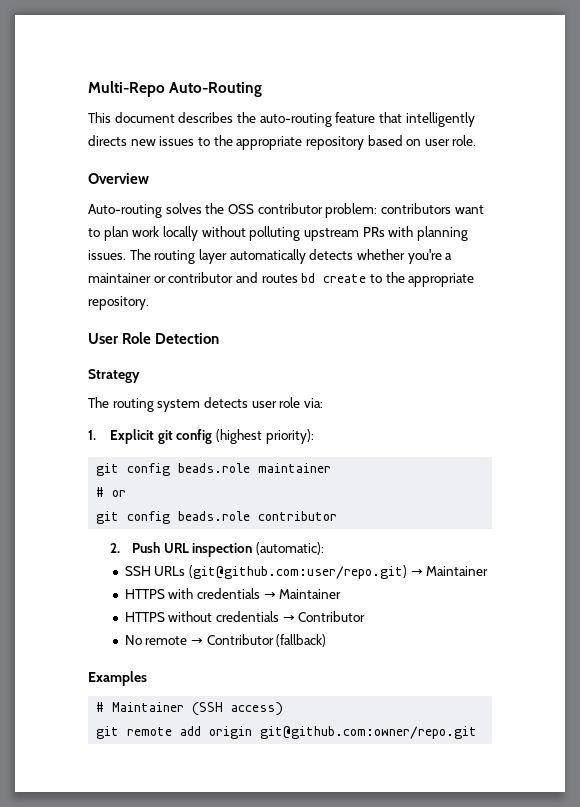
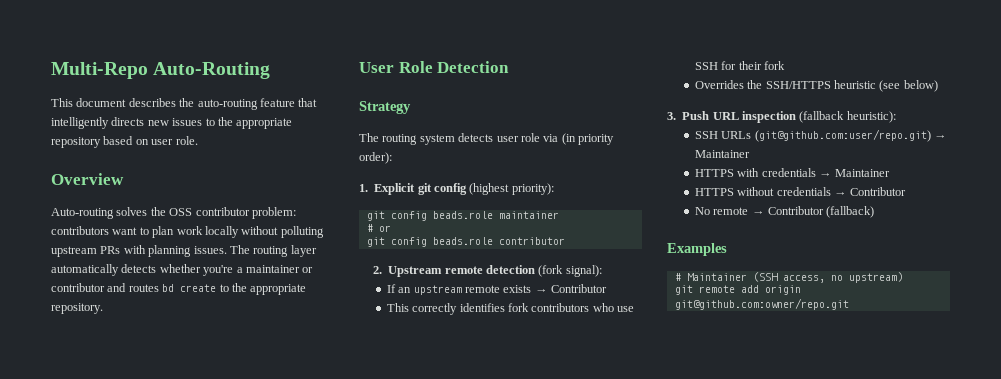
[303,398,323,408] via: -> [543,133,614,145] [359,152,392,164] via (in priority order):
(120, 548) none -> [388,265,602,277] [386,284,608,295] [386,303,635,315] [694,61,785,70] [694,80,938,92] [667,112,676,120] Upstream remote detection (fork signal): // If an upstream remote exists → Contributor // This correctly identifies fork contributors who use SSH for their fork // Overrides the SSH/HTTPS heuristic (see below) // 3.
[255,542,324,555] (automatic): -> [799,111,896,123] (fallback heuristic):
[231,702,284,716] access) -> [782,272,903,283] access, no upstream)

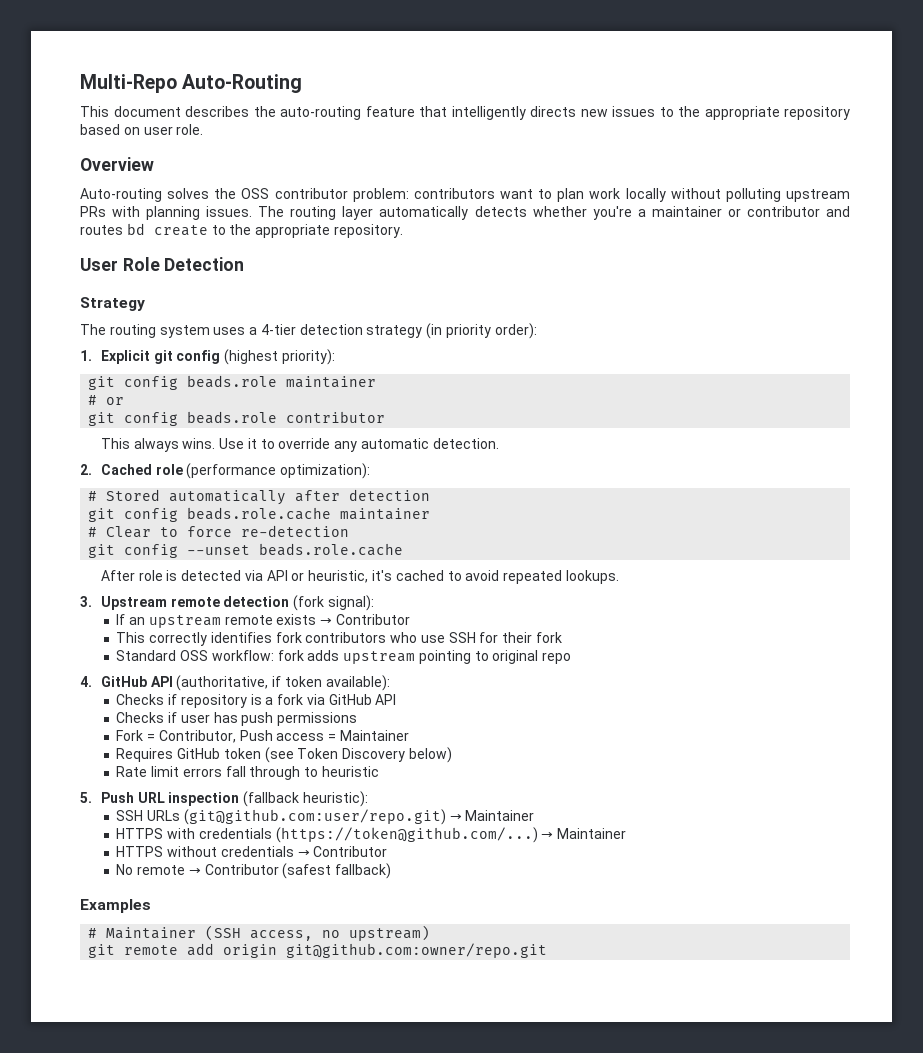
[458,133,559,142] detects user role via -> [213,324,423,338] uses a 4-tier detection strategy
[373,266,383,274] 2. -> [100,438,499,452] [80,463,371,479] [88,489,431,505] [88,507,431,522] [88,525,350,538] [88,543,404,558] [100,570,619,584] [80,596,92,607] This always wins. Use it to override any automatic detection. // 2. Cached role (performance optimization): // # Stored automatically after detection // git config beads.role.cache maintainer // # Clear to force re-detection // git config --unset beads.role.cache // After role is detected via API or heuristic, it's cached to avoid repeated lookups. // 3.
[694,80,938,92] [667,112,676,120] Overrides the SSH/HTTPS heuristic (see below) // 3. -> [116,650,572,664] [80,675,390,691] [116,694,397,708] [116,712,358,726] [116,730,409,743] [116,747,452,763] [116,766,379,780] [80,792,92,803] Standard OSS workflow: fork adds upstream pointing to original repo // 4. GitHub API (authoritative, if token available): // Checks if repository is a fork via GitHub API // Checks if user has push permissions // Fork = Contributor, Push access = Maintainer // Requires GitHub token (see Token Discovery below) // Rate limit errors fall through to heuristic // 5.
(816, 172) none -> [275,827,538,843] (https://token@github.com/...)
[826,206,875,218] (fallback) -> [282,863,392,879] (safest fallback)

